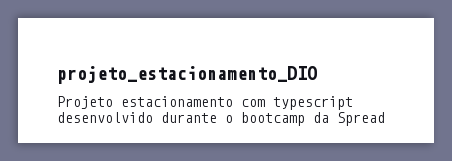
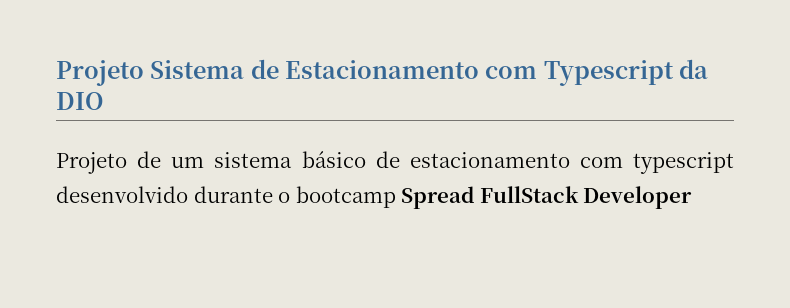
[57,66,317,84] [57,96,113,109] projeto_estacionamento_DIO // Projeto -> [56,59,709,86] [56,92,103,110] [56,151,400,174] Projeto Sistema de Estacionamento com Typescript da DIO // Projeto de um sistema básico de
[313,112,385,126] da Spread -> [401,186,693,209] Spread FullStack Developer

